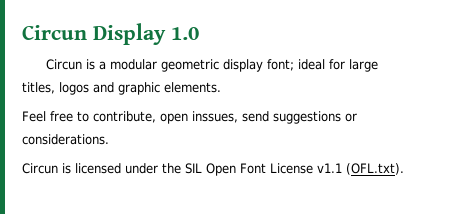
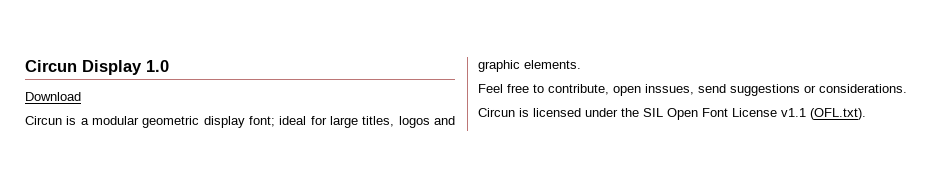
(199, 33) none -> [25,92,81,101] // Download

